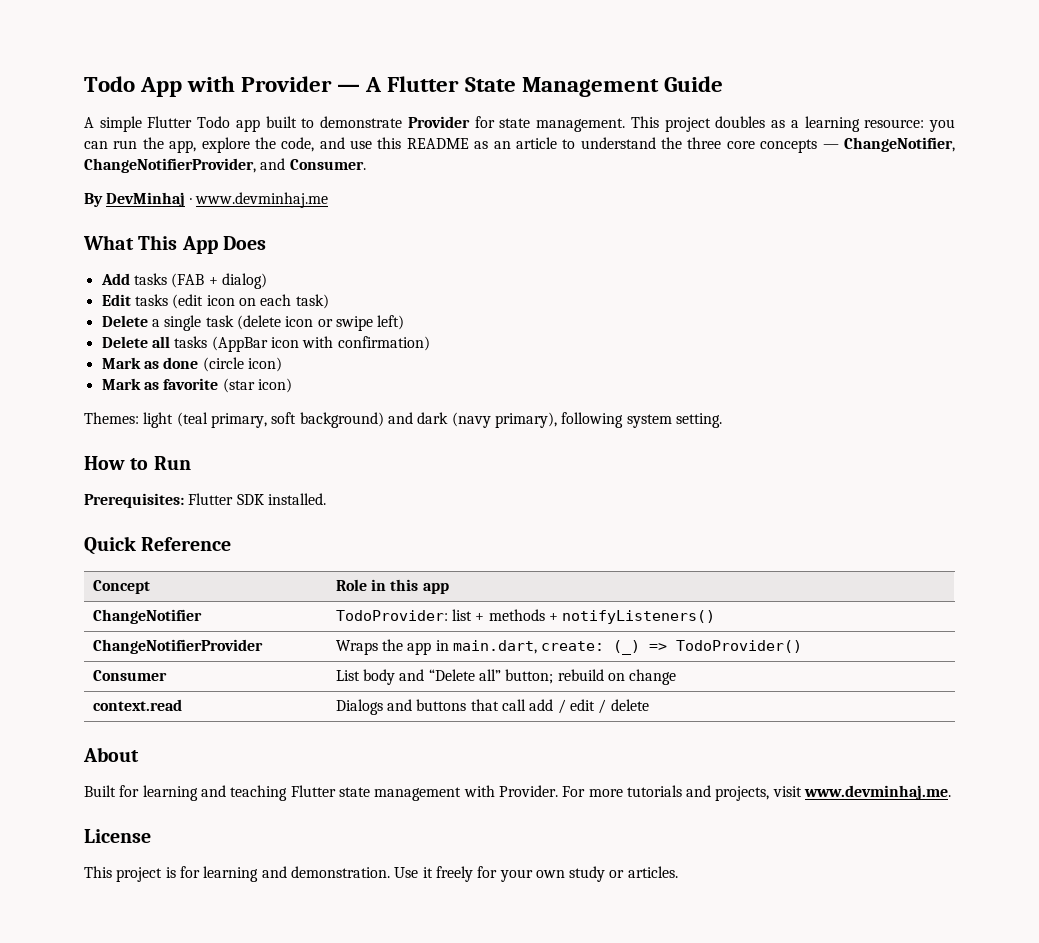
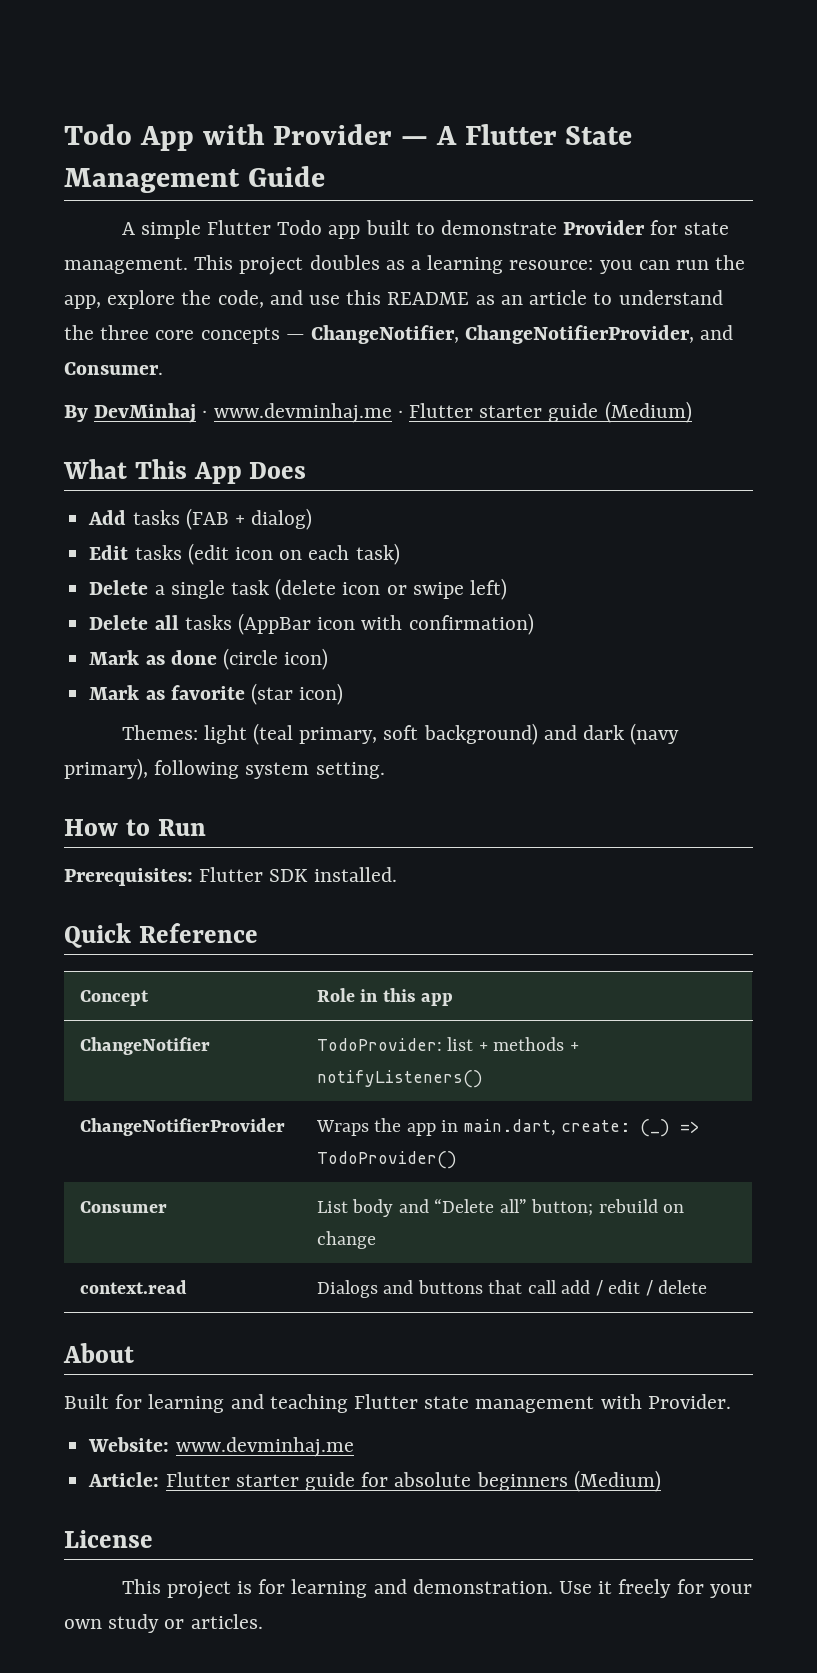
(328, 200) none -> [397,401,692,423] · Flutter starter guide (Medium)
[562,785,952,801] For more tutorials and projects, visit www.devminhaj.me. -> [88,1437,354,1457] [88,1470,661,1492] // Website: www.devminhaj.me // Article: Flutter starter guide for absolute beginners (Medium)

